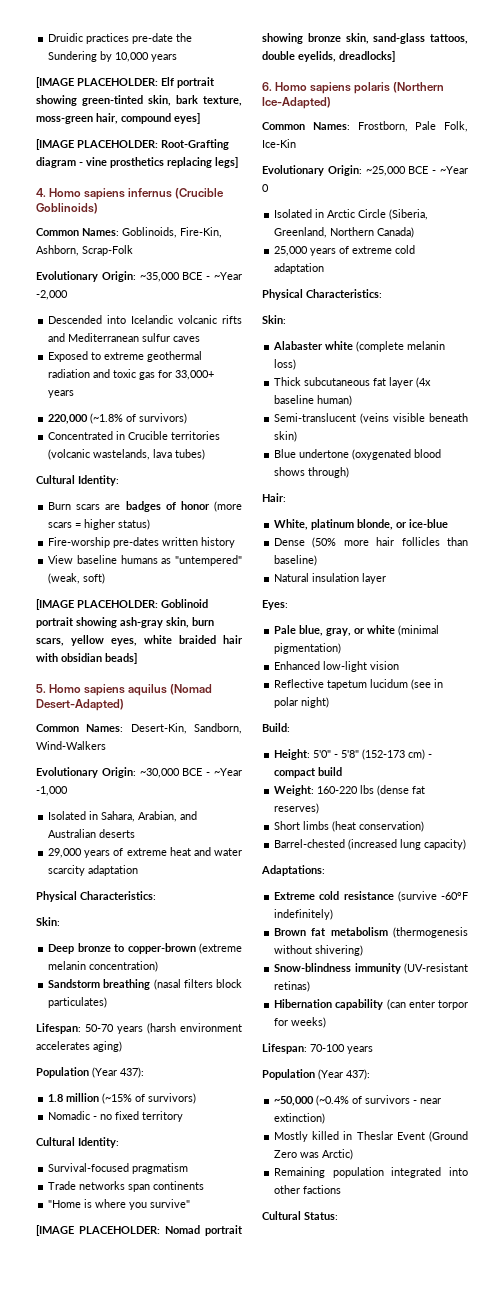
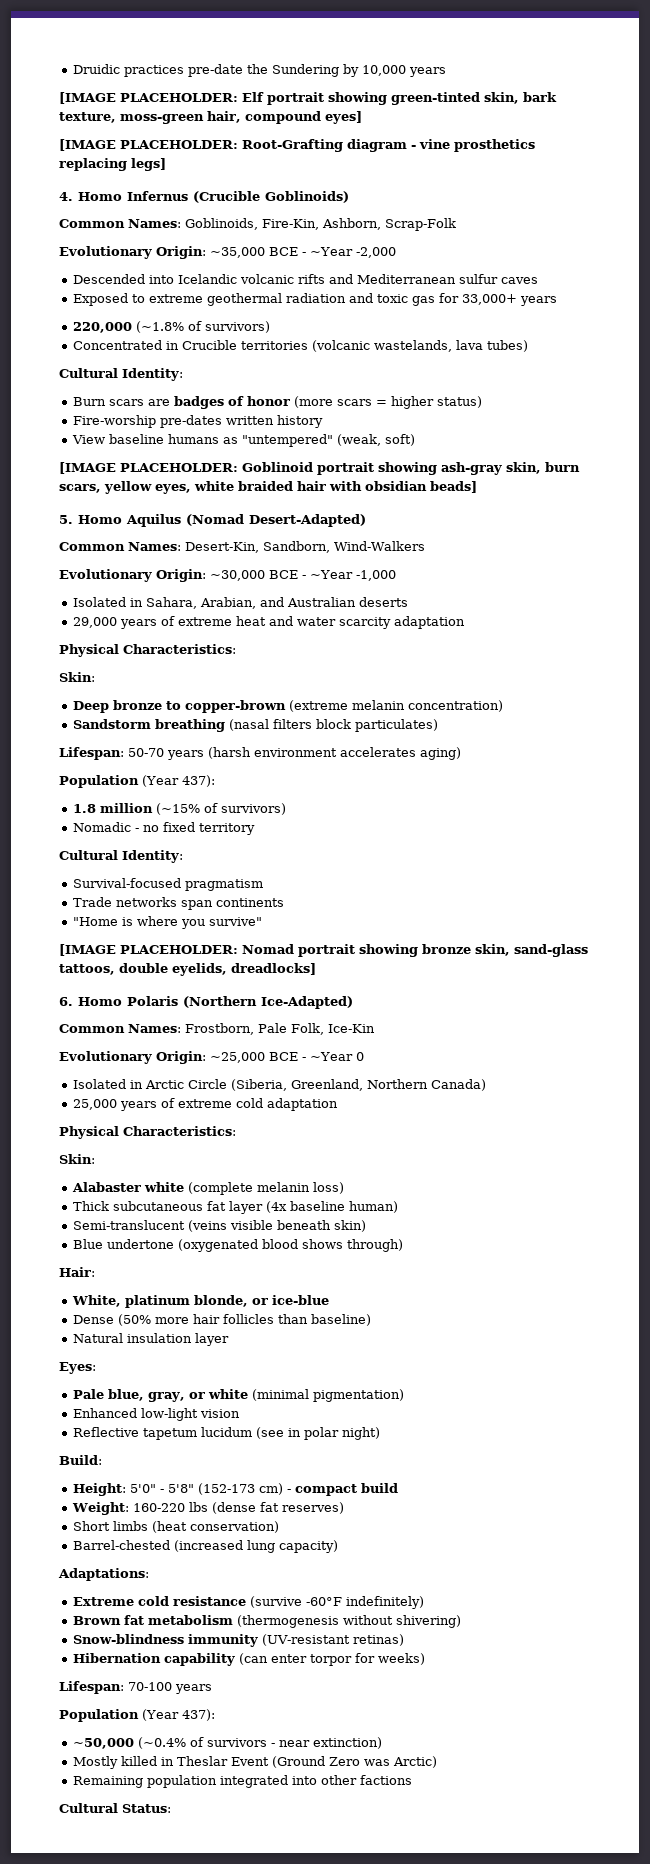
[84,188,173,200] sapiens infernus -> [127,191,188,201] Infernus
[84,684,168,696] sapiens aquilus -> [126,514,181,527] Aquilus
[310,82,391,94] sapiens polaris -> [127,996,178,1006] Polaris

